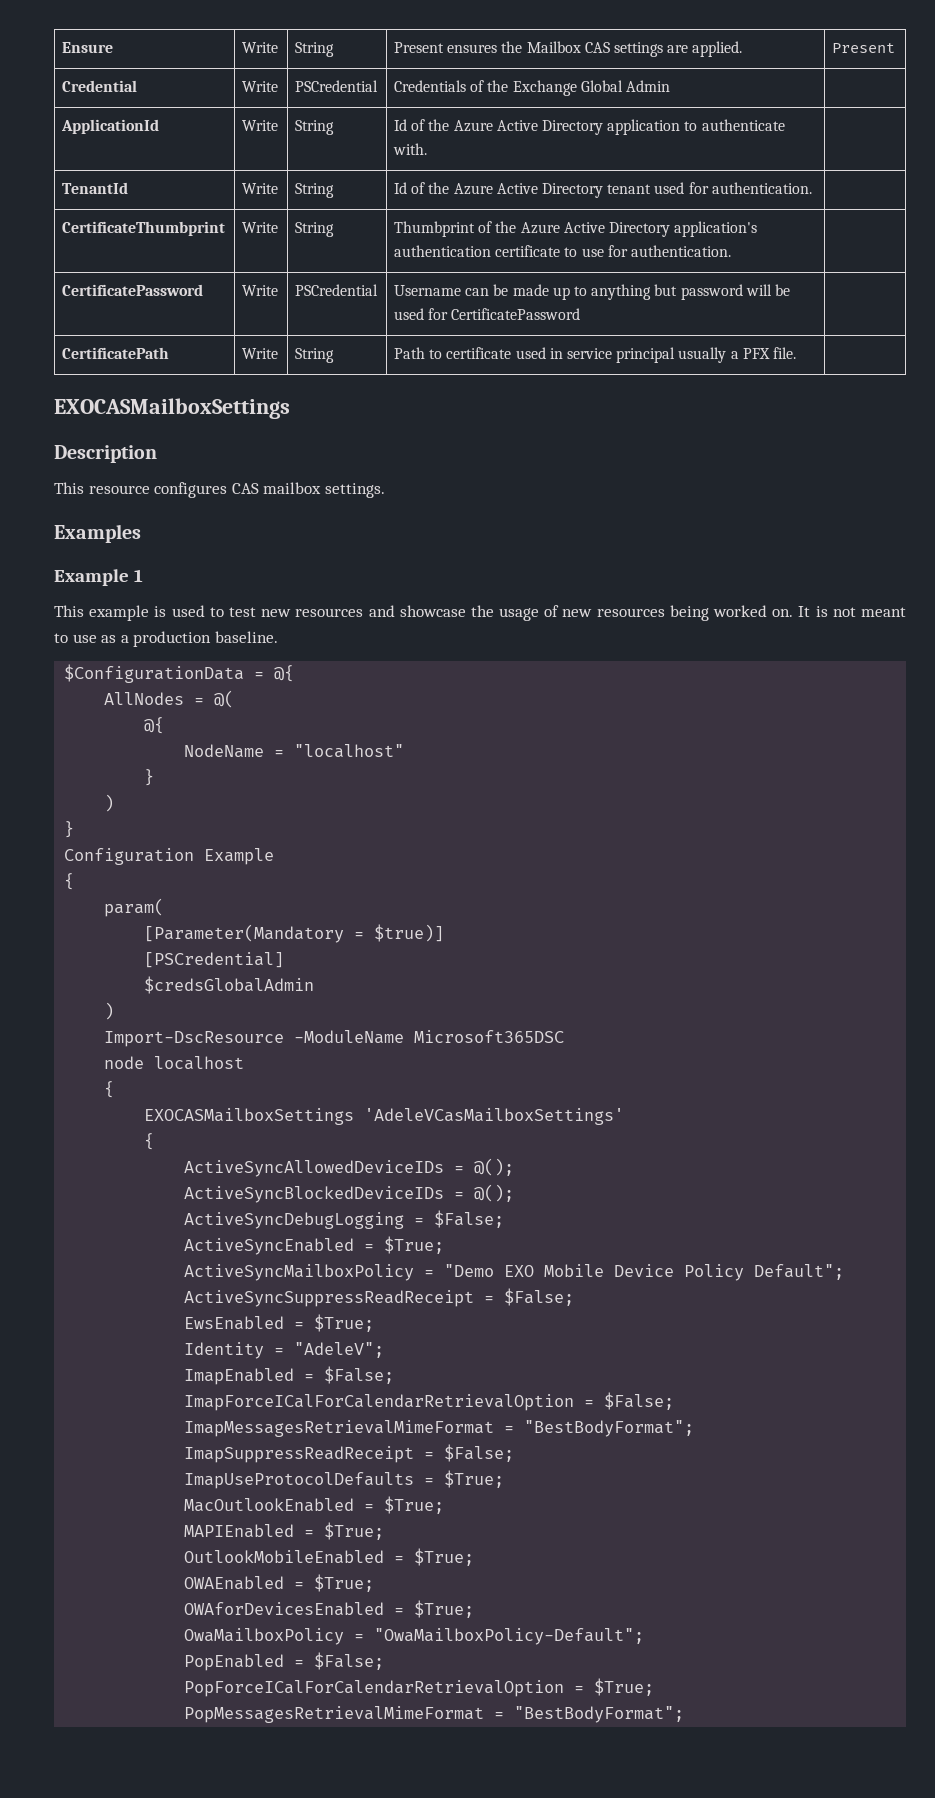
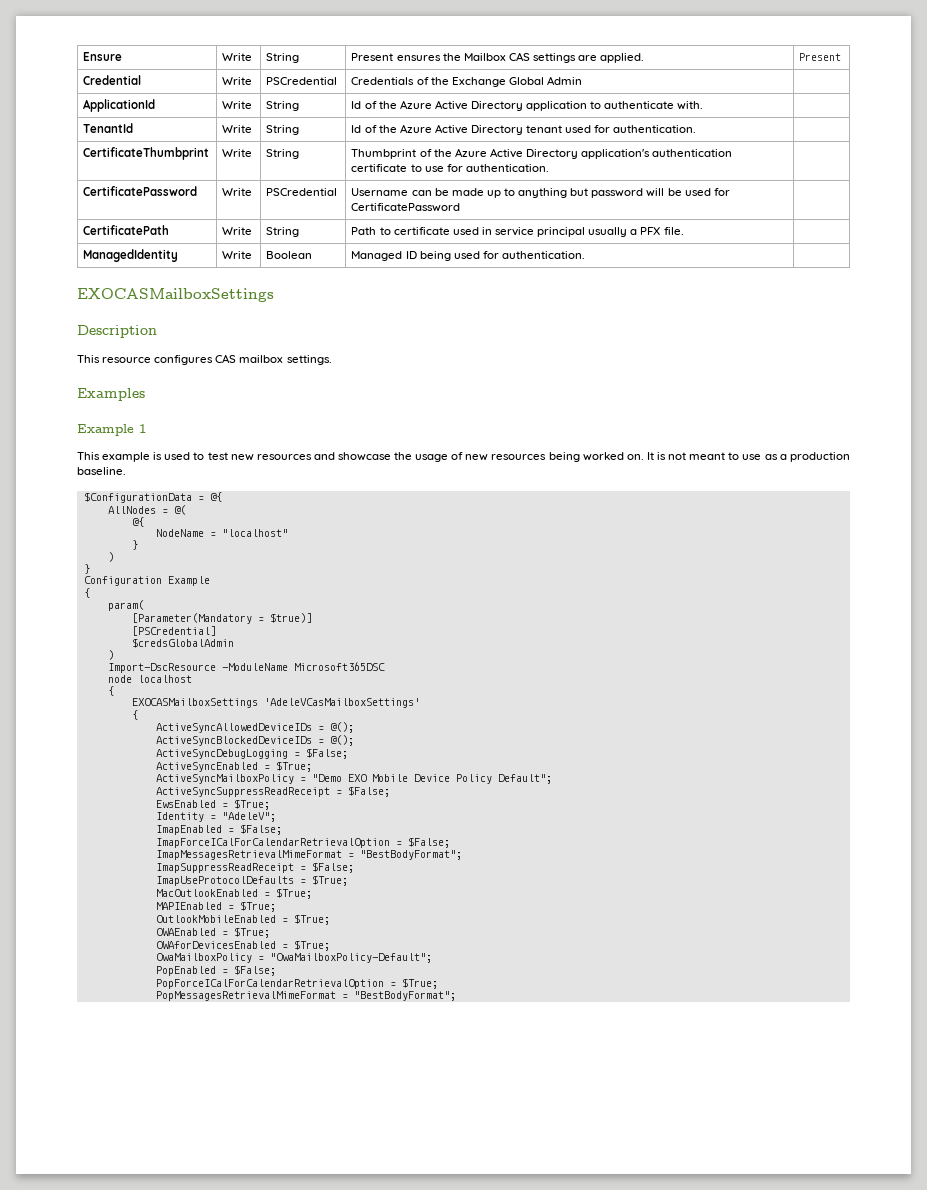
(796, 353) none -> [83,249,179,262] [222,251,253,259] [266,251,313,259] [351,251,586,261] // ManagedIdentity | Write | Boolean | Managed ID being used for authentication. |

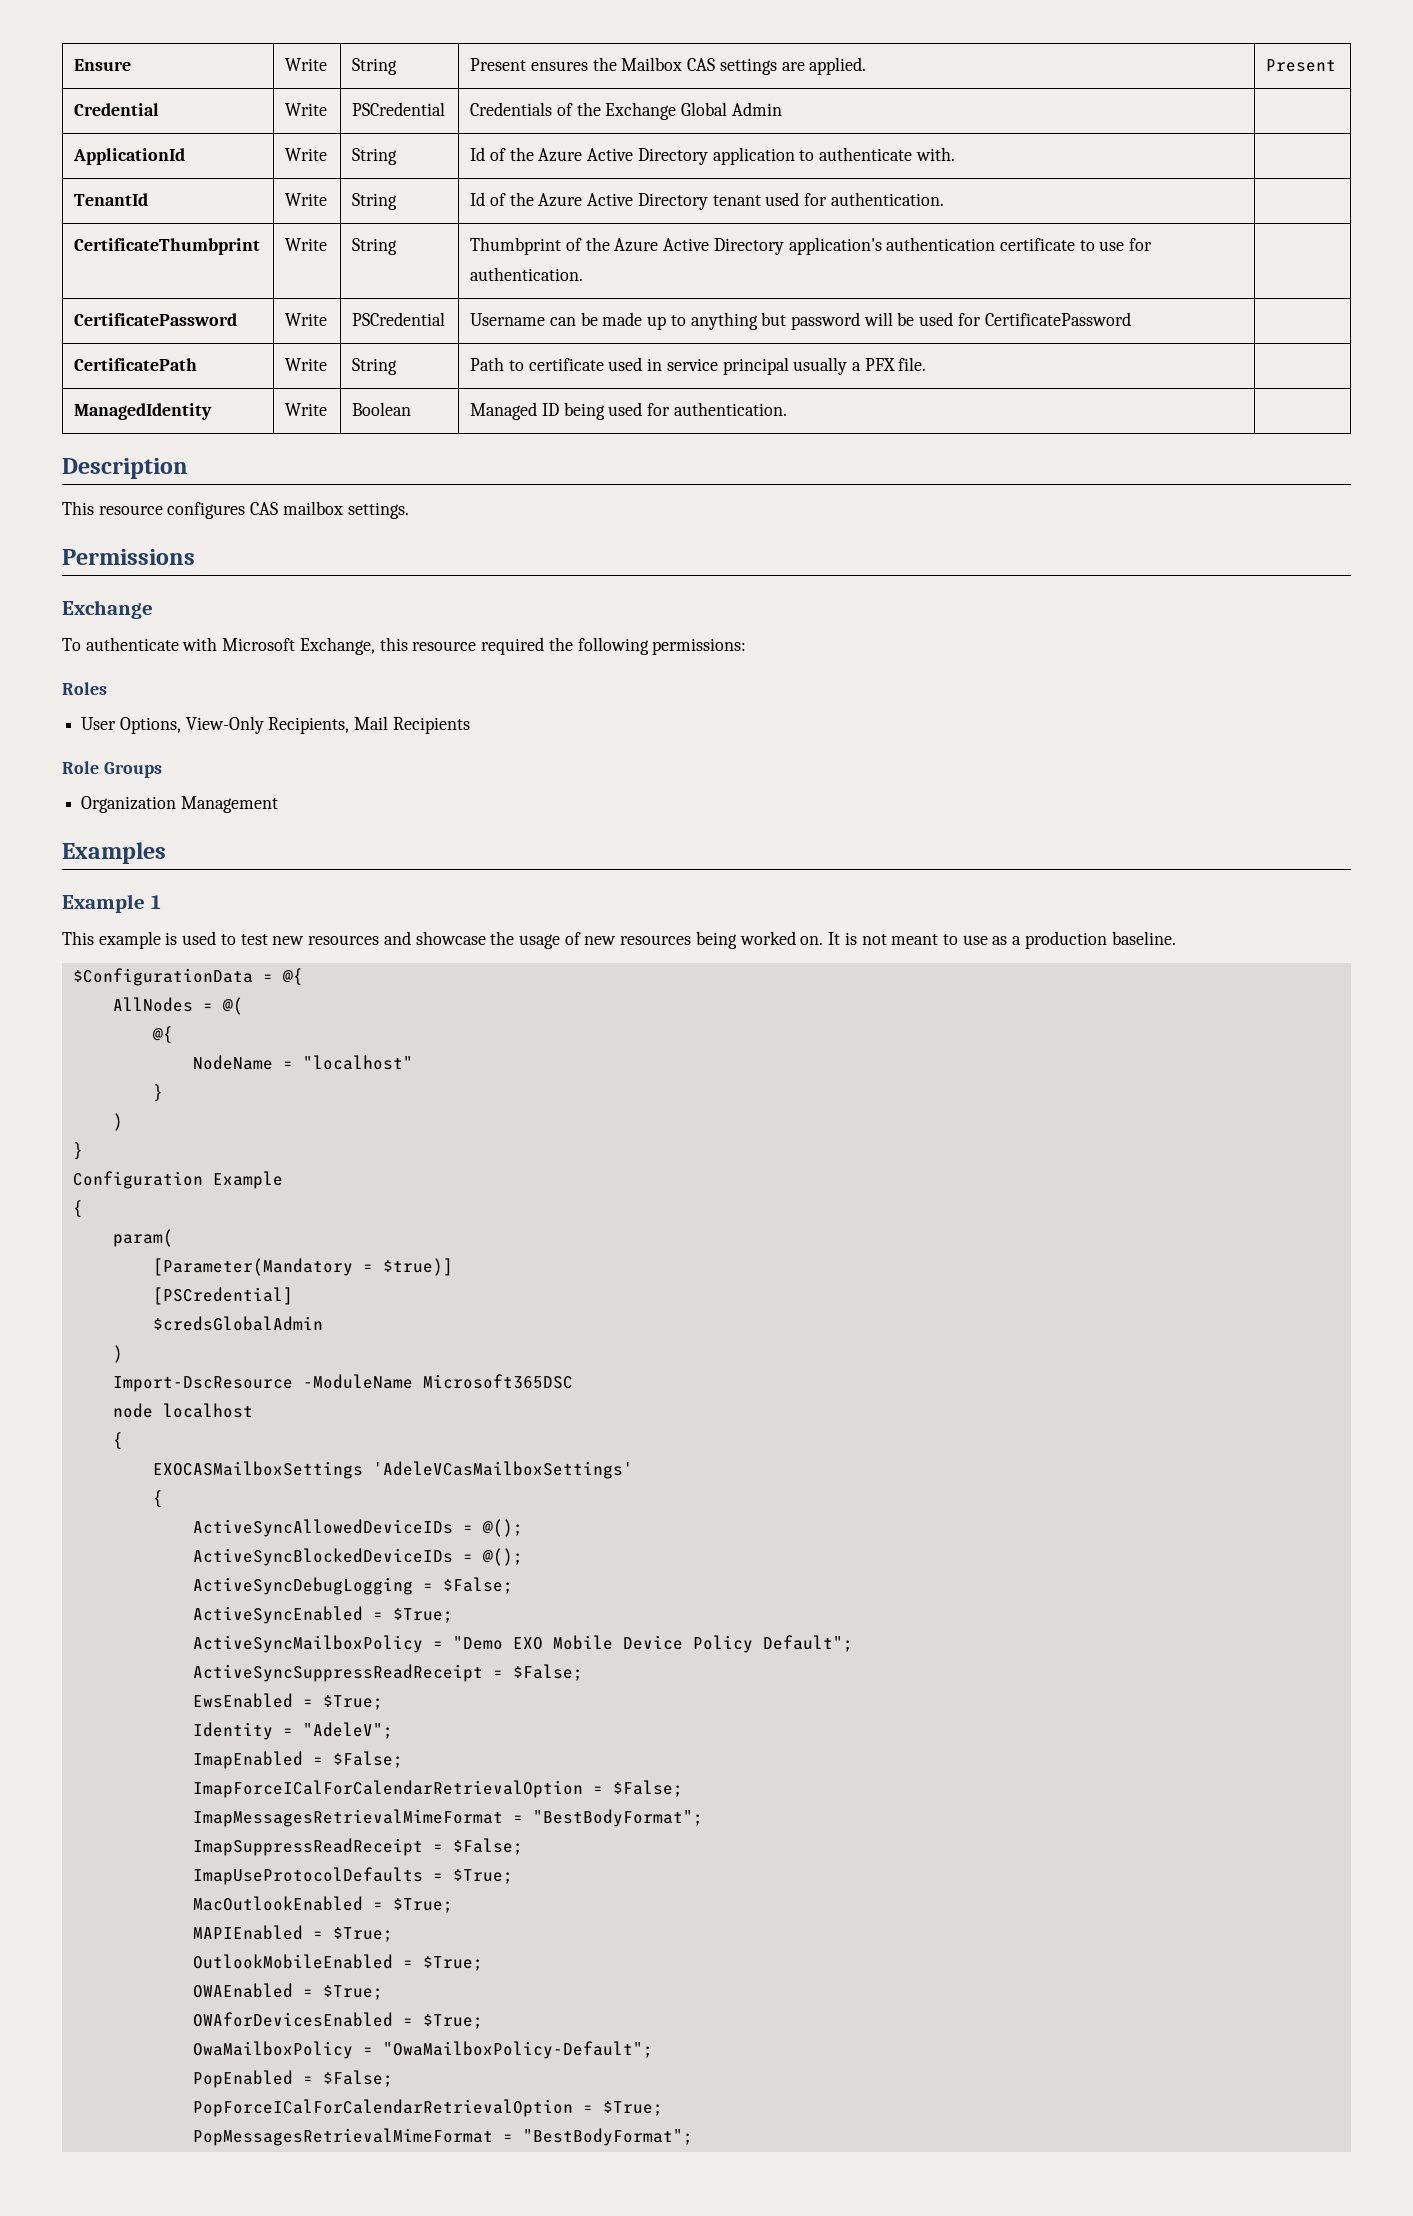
[77,288,274,302] // EXOCASMailboxSettings -> (787, 409) none
(332, 360) none -> [62,549,195,565] [62,600,153,619] [62,637,747,655] [62,682,107,695] [81,716,470,734] [62,761,162,778] [81,796,278,813] // Permissions // Exchange // To authenticate with Microsoft Exchange, this resource required the following permissions: // Roles // User Options, View-Only Recipients, Mail Recipients // Role Groups // Organization Management

